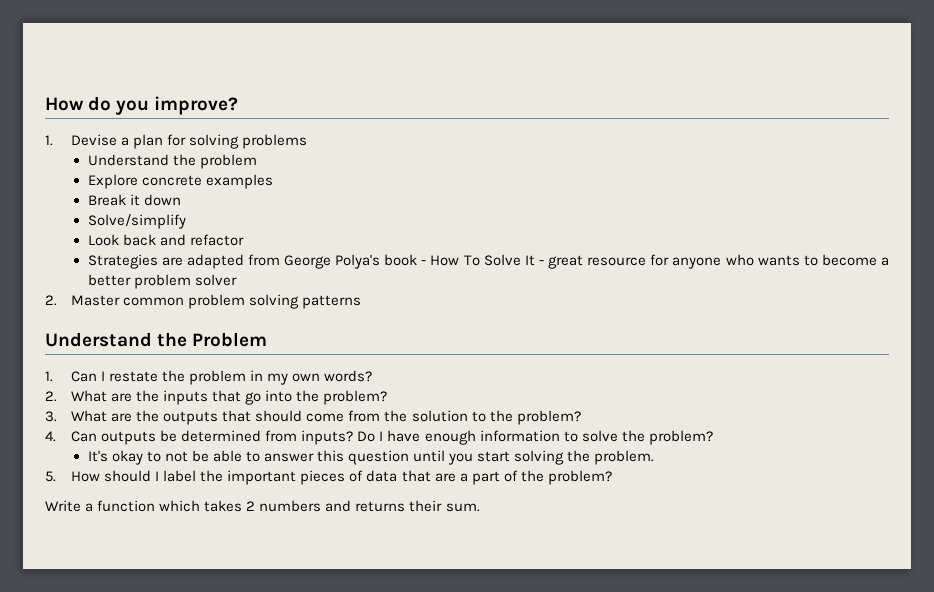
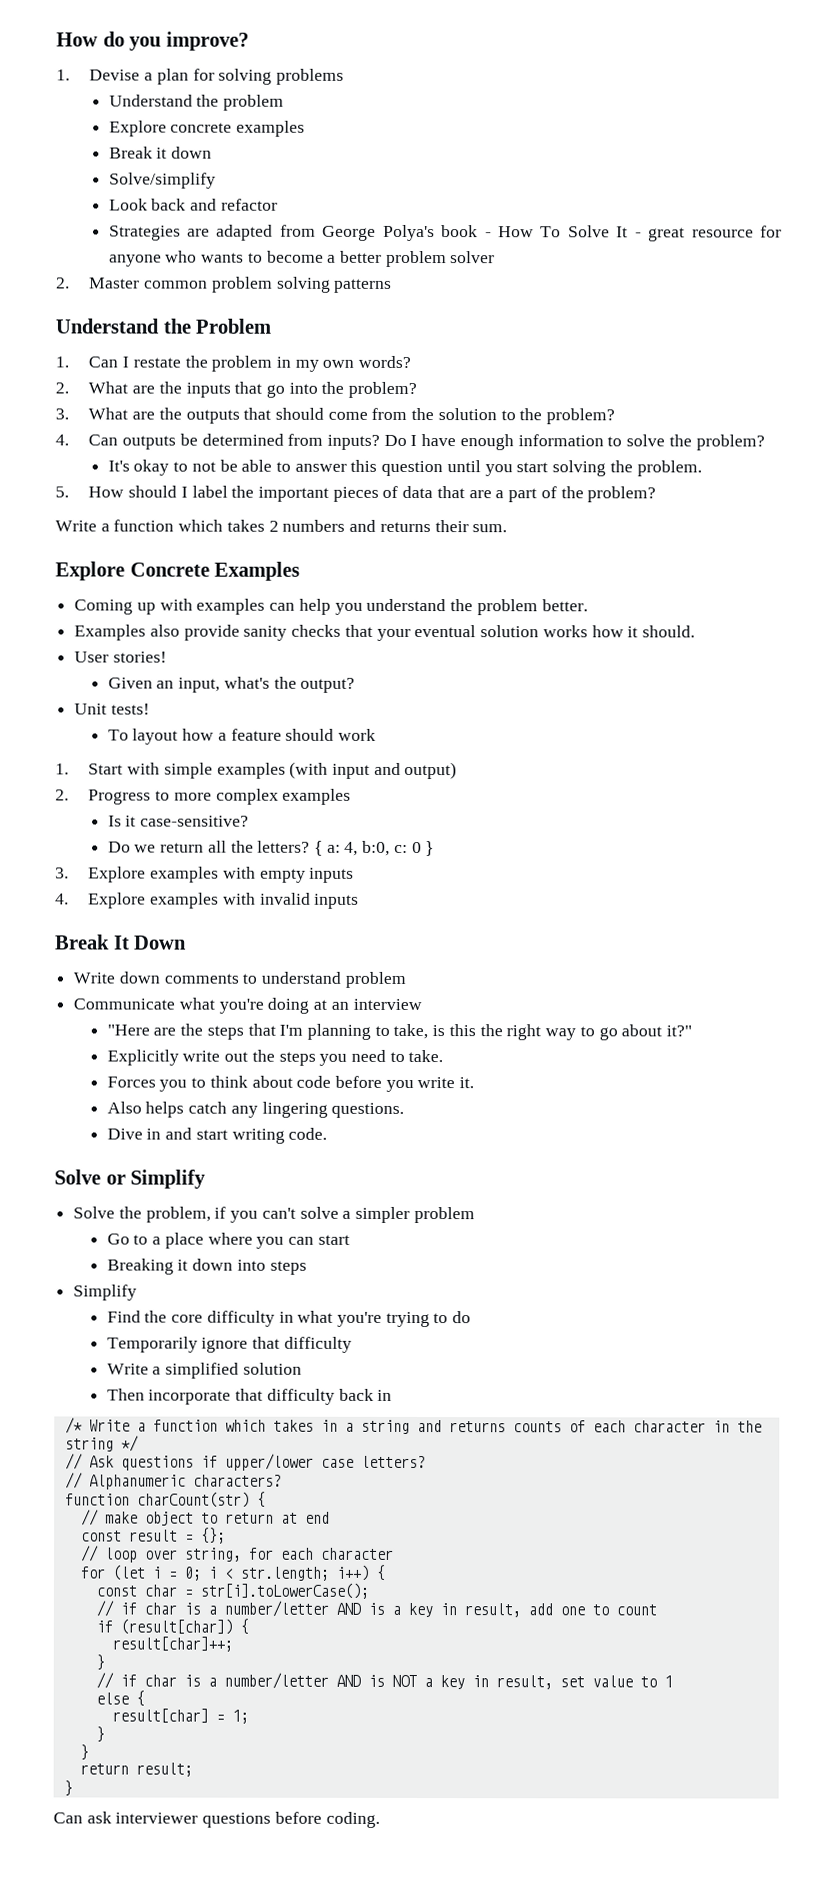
(480, 507) none -> [55,561,301,581] [74,598,588,616] [74,624,695,641] [74,651,167,663] [107,676,356,693] [74,703,150,715] [107,728,376,745] [55,761,458,780] [55,788,352,805] [107,815,250,827] [107,840,435,857] [55,866,355,883] [55,892,360,909] [54,934,188,950] [73,971,406,988] [73,997,422,1014] [106,1023,692,1041] [106,1049,444,1066] [106,1075,475,1092] [106,1101,405,1118] [106,1127,328,1144] [54,1169,207,1189] [73,1206,475,1224] [106,1232,350,1249] [106,1258,307,1275] [73,1284,138,1301] [106,1310,472,1328] [106,1336,352,1353] [106,1362,302,1379] [106,1388,393,1405] [64,1417,762,1434] [64,1435,139,1452] [64,1453,426,1471] [64,1472,282,1490] [64,1491,266,1508] [80,1509,330,1526] [80,1527,226,1544] [80,1545,394,1563] [80,1564,386,1581] [95,1582,369,1599] [95,1600,657,1618] [95,1618,249,1635] [111,1636,233,1652] [95,1654,105,1671] [95,1672,673,1690] [95,1690,145,1707] [111,1708,249,1724] [95,1726,105,1743] [79,1744,89,1761] [79,1762,193,1777] [63,1780,73,1797] [53,1811,380,1828] // Explore Concrete Examples // Coming up with examples can help you understand the problem better. // Examples also provide sanity checks that your eventual solution works how it should. // User stories! // Given an input, what's the output? // Unit tests! // To layout how a feature should work // 1. Start with simple examples (with input and output) // 2. Progress to more complex examples // Is it case-sensitive? // Do we return all the letters? { a: 4, b:0, c: 0 } // 3. Explore examples with empty inputs // 4. Explore examples with invalid inputs // Break It Down // Write down comments to understand problem // Communicate what you're doing at an interview // "Here are the steps that I'm planning to take, is this the right way to go about it?" // Explicitly write out the steps you need to take. // Forces you to think about code before you write it. // Also helps catch any lingering questions. // Dive in and start writing code. // Solve or Simplify // Solve the problem, if you can't solve a simpler problem // Go to a place where you can start // Breaking it down into steps // Simplify // Find the core difficulty in what you're trying to do // Temporarily ignore that difficulty // Write a simplified solution // Then incorporate that difficulty back in // /* Write a function which takes in a string and returns counts of each character in the string */ // // Ask questions if upper/lower case letters? // // Alphanumeric characters? // function charCount(str) { // // make object to return at end // const result = {}; // // loop over string, for each character // for (let i = 0; i < str.length; i++) { // const char = str[i].toLowerCase(); // // if char is a number/letter AND is a key in result, add one to count // if (result[char]) { // result[char]++; // } // // if char is a number/letter AND is NOT a key in result, set value to 1 // else { // result[char] = 1; // } // } // return result; // } // Can ask interviewer questions before coding.

